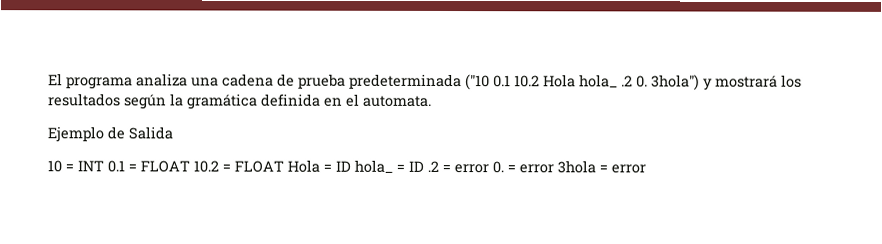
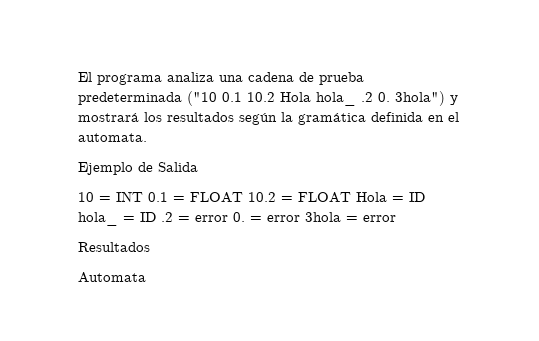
(646, 169) none -> [78,242,150,252] [78,272,146,283] // Resultados // Automata

